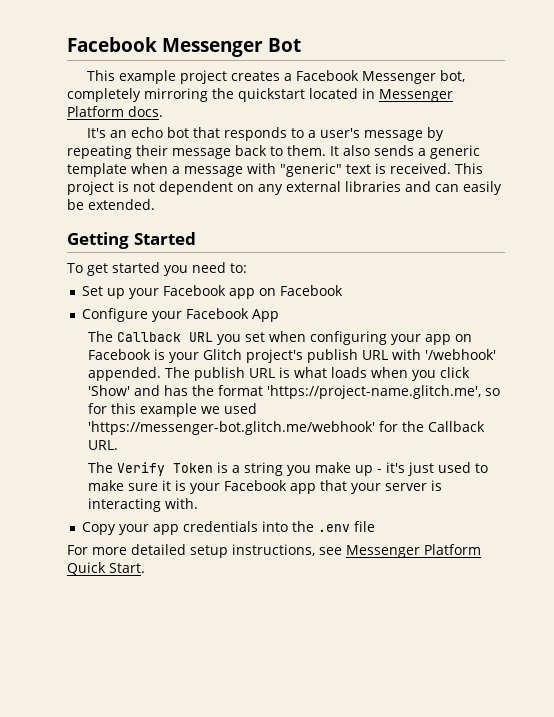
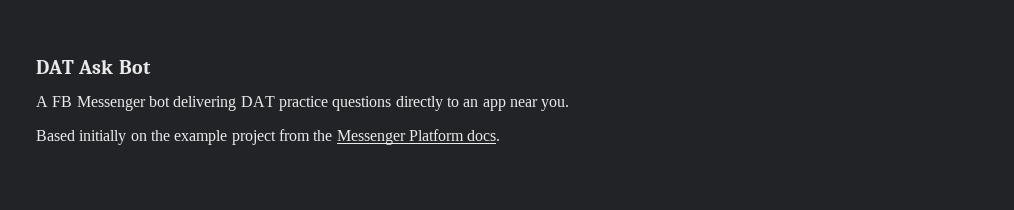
[67,37,264,57] Facebook Messenger -> [36,59,114,74] DAT Ask
[87,70,466,84] [67,88,453,102] [67,106,163,117] [87,127,445,141] [67,145,480,159] [67,163,483,177] [67,181,502,195] [67,199,155,210] [67,232,196,249] [67,262,247,276] [81,285,343,299] [81,308,279,322] [87,331,472,345] [87,349,496,363] [87,367,470,381] [87,385,500,399] [87,403,257,417] [87,421,485,435] [87,440,118,450] [87,462,488,476] [87,480,442,494] [87,498,198,512] [81,521,375,535] [67,544,481,558] [67,562,145,575] This example project creates a Facebook Messenger bot, completely mirroring the quickstart located in Messenger Platform docs. // It's an echo bot that responds to a user's message by repeating their message back to them. It also sends a generic template when a message with "generic" text is received. This project is not dependent on any external libraries and can easily be extended. // Getting Started // To get started you need to: // Set up your Facebook app on Facebook // Configure your Facebook App // The Callback URL you set when configuring your app on Facebook is your Glitch project's publish URL with '/webhook' appended. The publish URL is what loads when you click 'Show' and has the format 'https://project-name.glitch.me', so for this example we used 'https://messenger-bot.glitch.me/webhook' for the Callback URL. // The Verify Token is a string you make up - it's just used to make sure it is your Facebook app that your server is interacting with. // Copy your app credentials into the .env file // For more detailed setup instructions, see Messenger Platform Quick Start. -> [36,96,570,111] [36,129,501,145] A FB Messenger bot delivering DAT practice questions directly to an app near you. // Based initially on the example project from the Messenger Platform docs.

